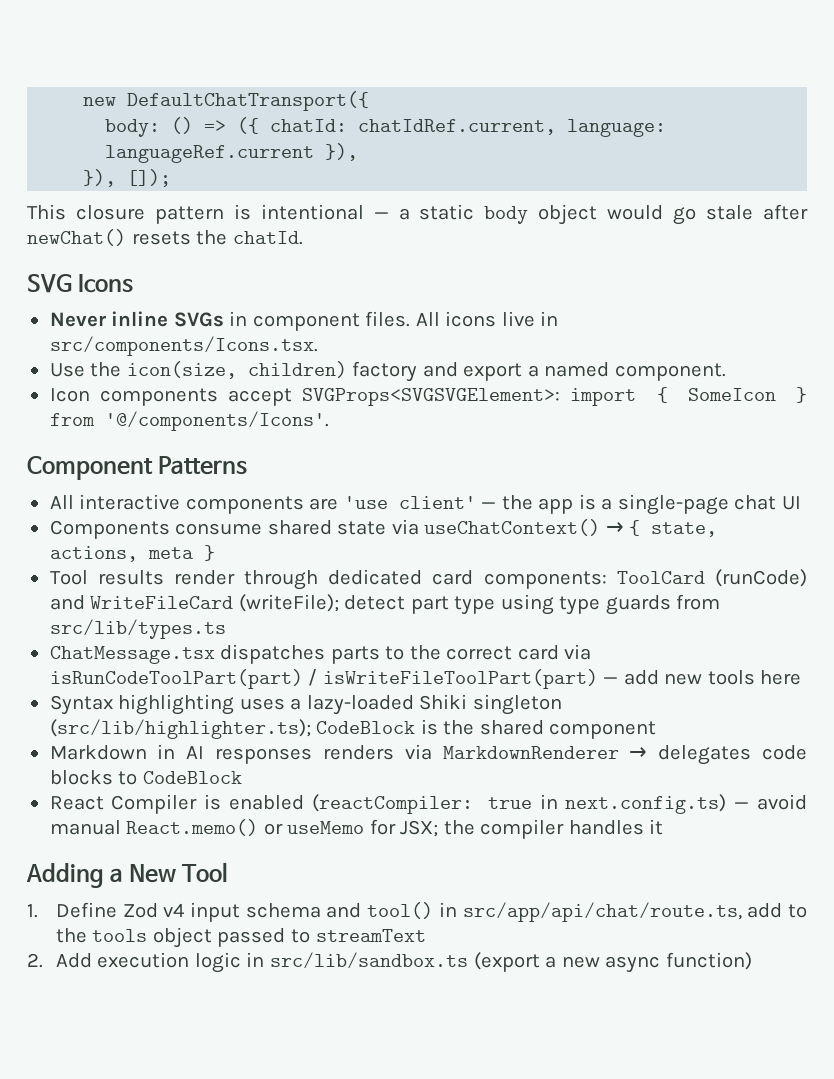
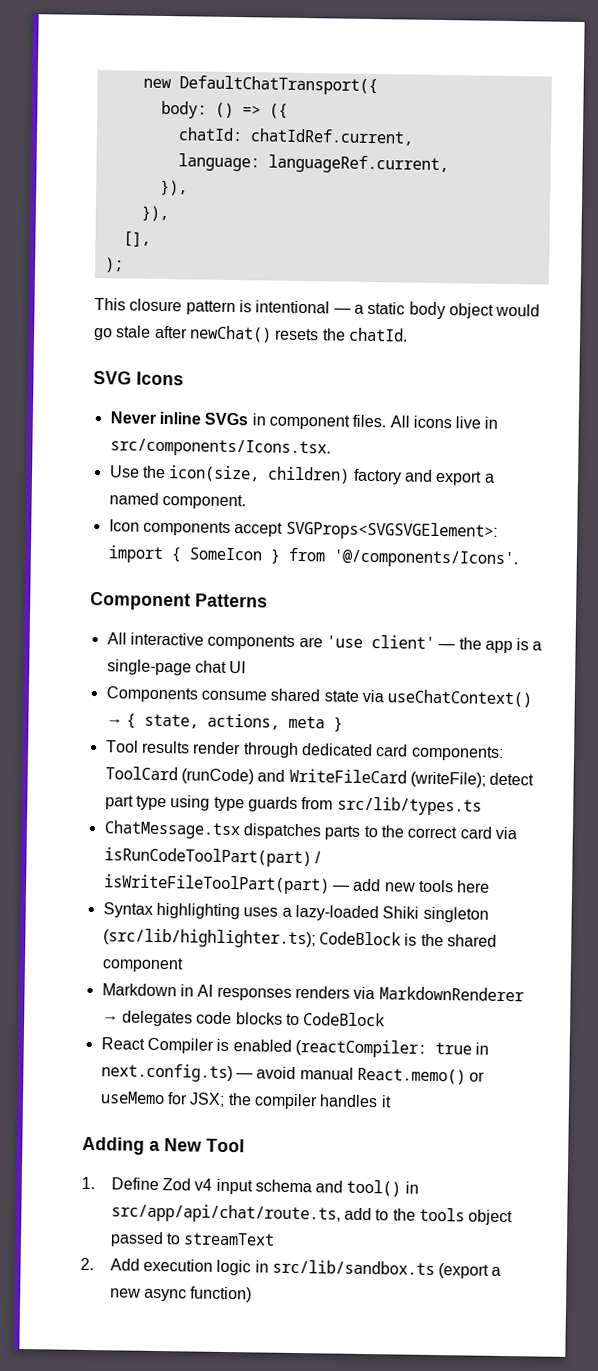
(260, 125) none -> (288, 111) //
[567,119,667,137] [105,145,315,163] language: languageRef.current -> [177,153,449,175] // language: languageRef.current, //
[127,169,172,187] []); -> [122,231,151,247] [103,257,124,273] // [], // );

